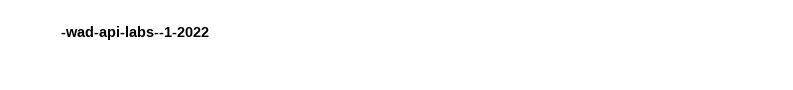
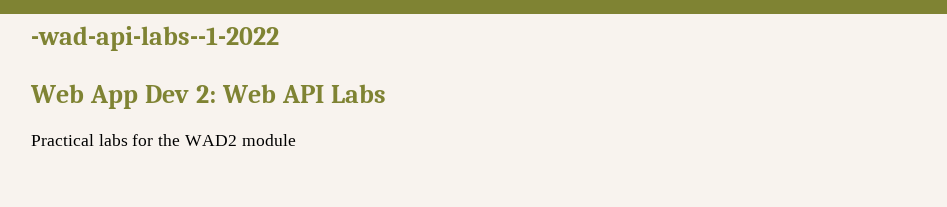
(209, 33) none -> [30,84,387,109] [31,134,296,146] // Web App Dev 2: Web API Labs // Practical labs for the WAD2 module

